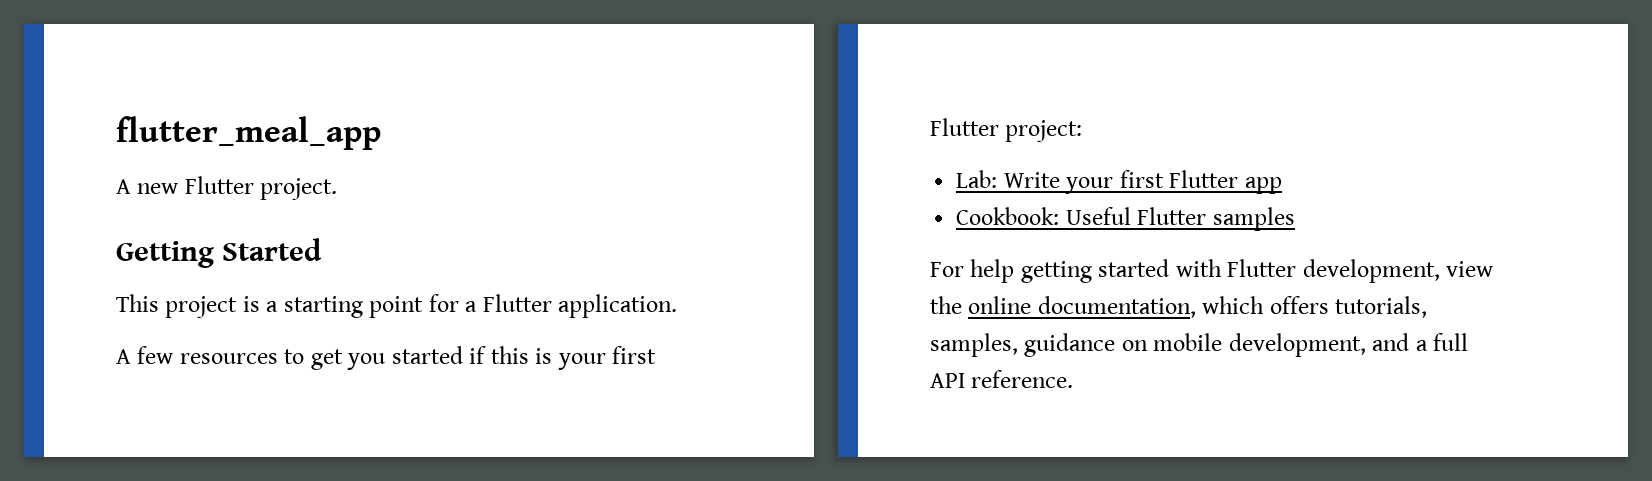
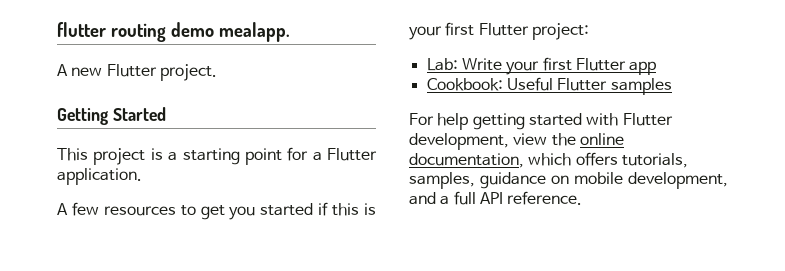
[116,116,381,150] flutter_meal_app -> [57,22,290,42] flutter routing demo mealapp.

